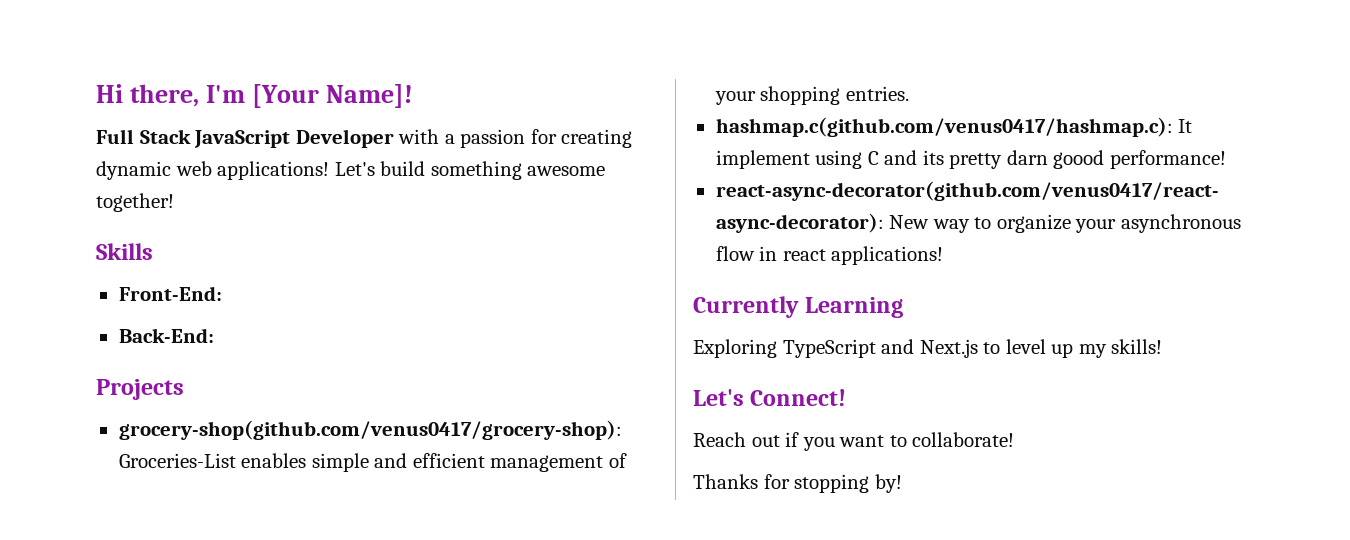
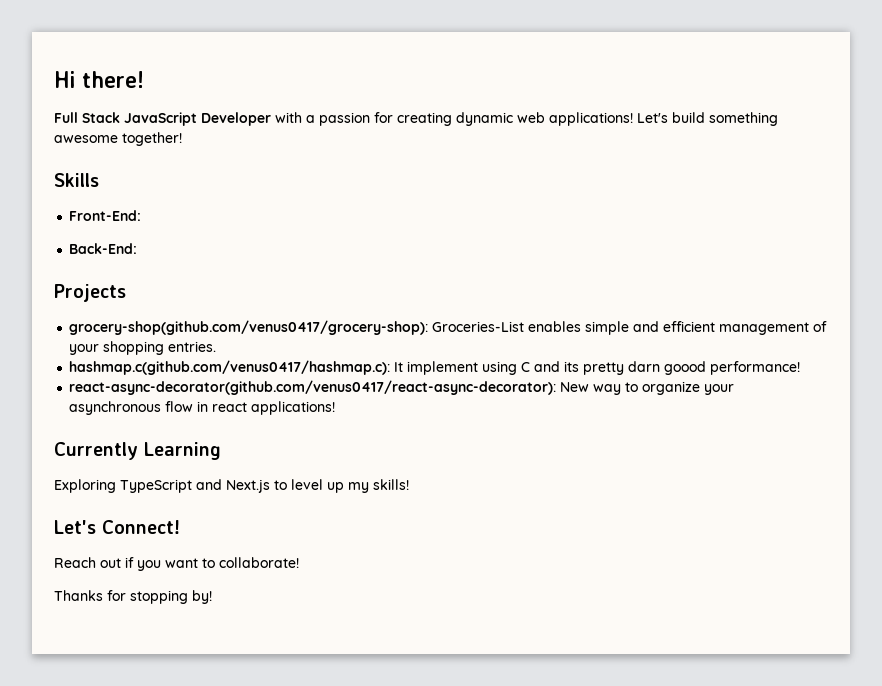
[130,84,414,108] there, I'm [Your Name]! -> [82,71,144,88] there!

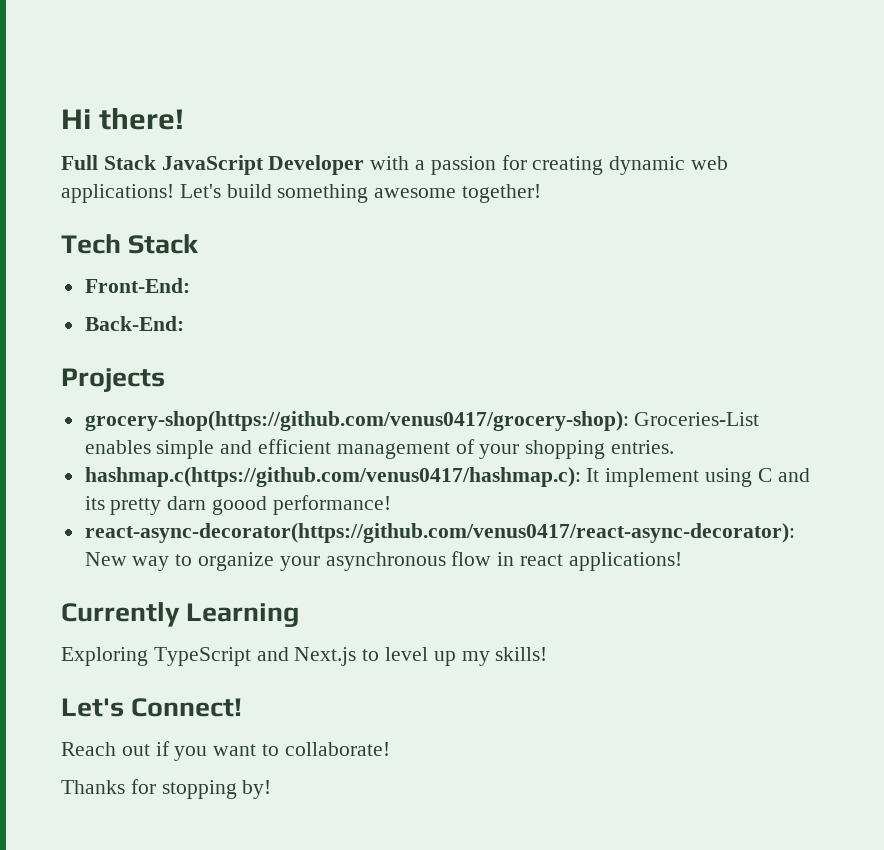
[54,173,99,187] Skills -> [61,234,199,254] Tech Stack
[69,320,429,335] grocery-shop(github.com/venus0417/grocery-shop): -> [84,411,629,431] grocery-shop(https://github.com/venus0417/grocery-shop):
[69,360,391,375] hashmap.c(github.com/venus0417/hashmap.c): -> [84,467,581,487] hashmap.c(https://github.com/venus0417/hashmap.c):
[69,380,557,395] react-async-decorator(github.com/venus0417/react-async-decorator): -> [84,523,795,543] react-async-decorator(https://github.com/venus0417/react-async-decorator):

